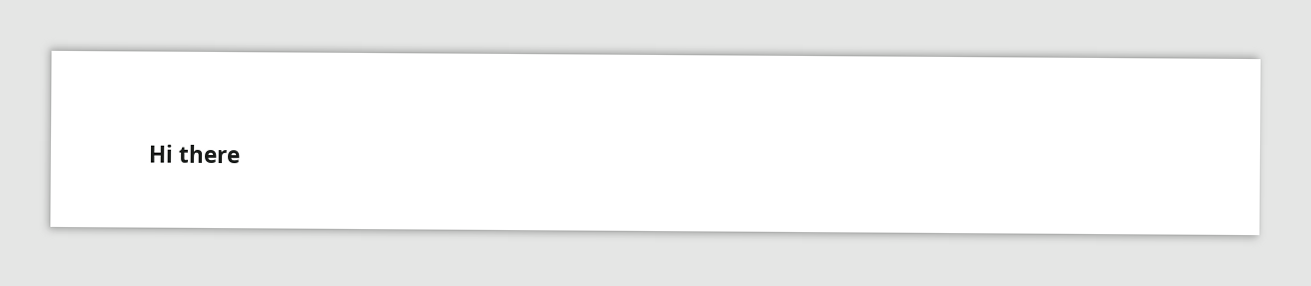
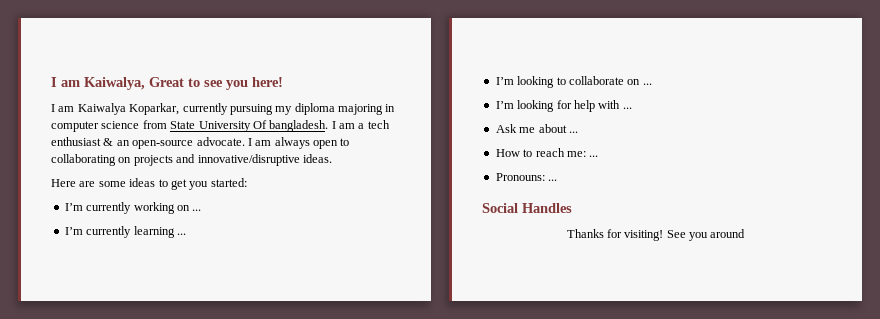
[148,144,241,164] Hi there -> [51,77,283,90] [51,103,396,115] [51,120,390,132] [51,137,350,149] [51,154,332,166] [51,178,247,190] [64,202,202,214] [64,226,186,238] [495,76,652,88] [495,100,632,112] [495,124,578,133] [495,148,599,157] [495,173,558,181] [482,203,572,213] [566,229,746,241] I am Kaiwalya, Great to see you here! // I am Kaiwalya Koparkar, currently pursuing my diploma majoring in computer science from State University Of bangladesh. I am a tech enthusiast & an open-source advocate. I am always open to collaborating on projects and innovative/disruptive ideas. // Here are some ideas to get you started: // I’m currently working on ... // I’m currently learning ... // I’m looking to collaborate on ... // I’m looking for help with ... // Ask me about ... // How to reach me: ... // Pronouns: ... // Social Handles // Thanks for visiting! See you around

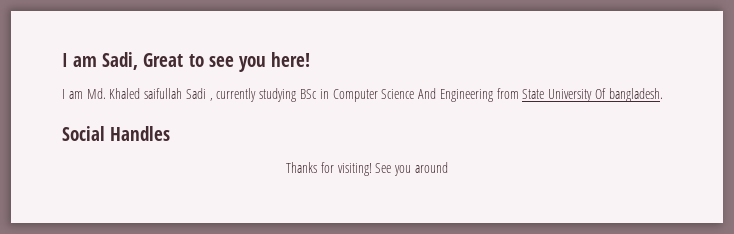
[51,77,145,90] I am Kaiwalya, -> [62,52,139,70] I am Sadi,
[77,103,396,115] [51,121,140,132] Kaiwalya Koparkar, currently pursuing my diploma majoring in computer science -> [86,88,493,102] Md. Khaled saifullah Sadi , currently studying BSc in Computer Science And Engineering
[331,120,390,129] [51,137,350,149] [51,154,332,166] [51,178,247,190] [64,202,202,214] [64,226,186,238] [495,76,652,88] [495,100,632,112] [495,124,578,133] [495,148,599,157] [495,173,558,181] I am a tech enthusiast & an open-source advocate. I am always open to collaborating on projects and innovative/disruptive ideas. // Here are some ideas to get you started: // I’m currently working on ... // I’m currently learning ... // I’m looking to collaborate on ... // I’m looking for help with ... // Ask me about ... // How to reach me: ... // Pronouns: ... -> (663, 95) none

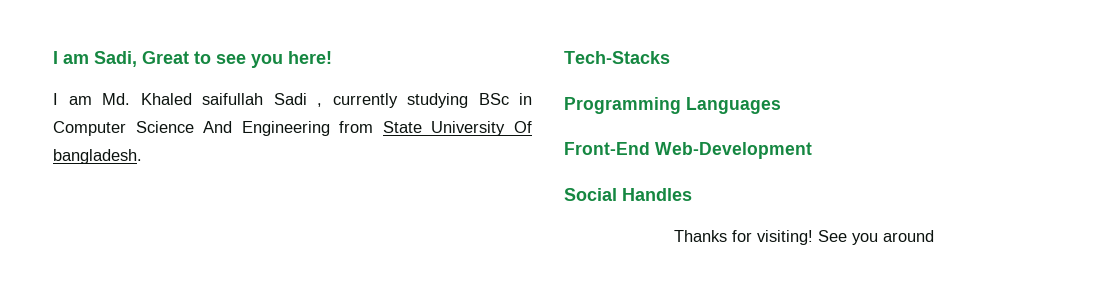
(663, 95) none -> [564,51,670,64] [564,97,781,114] [564,142,812,159] // Tech-Stacks // Programming Languages // Front-End Web-Development

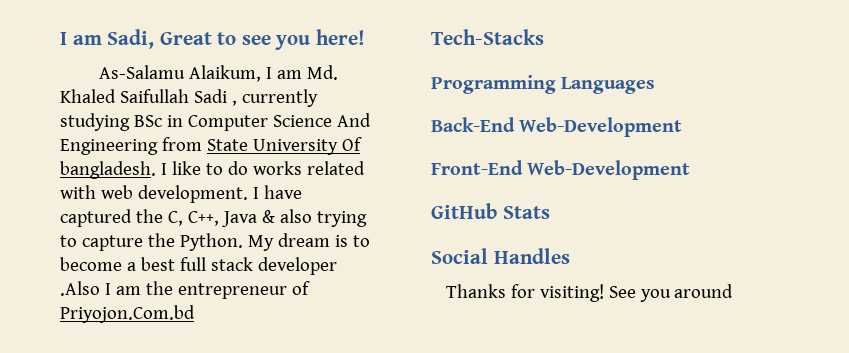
(332, 57) none -> [98,65,261,82] As-Salamu Alaikum,
[202,93,263,105] saifullah -> [119,89,189,103] Saifullah
(142, 156) none -> [160,161,365,175] [60,185,302,203] [60,209,367,227] [60,233,370,251] [60,257,337,275] [60,281,310,299] [60,305,195,323] I like to do works related with web development. I have captured the C, C++, Java & also trying to capture the Python. My dream is to become a best full stack developer .Also I am the entrepreneur of Priyojon.Com.bd
(781, 105) none -> [431,117,683,137] // Back-End Web-Development
(812, 150) none -> [431,203,550,219] // GitHub Stats

